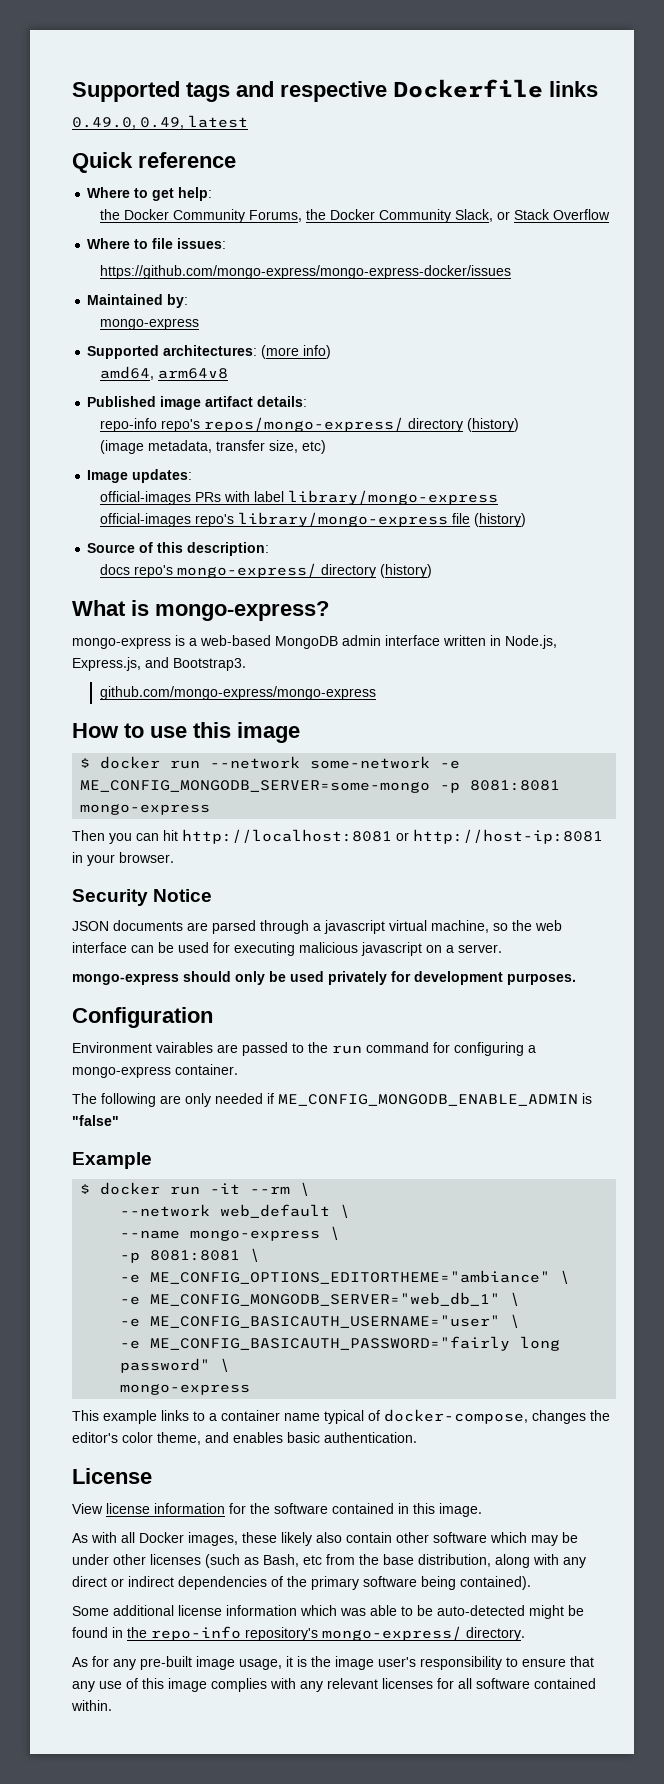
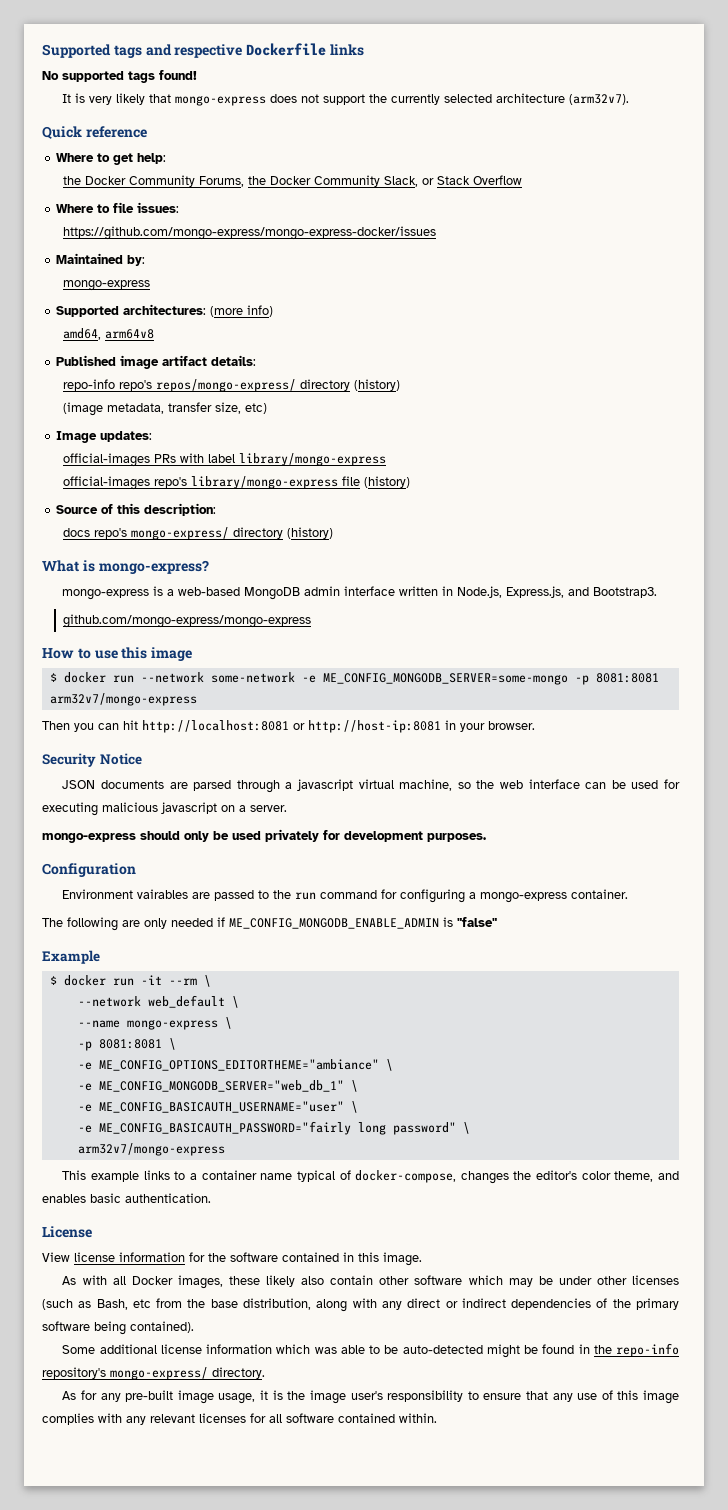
[72,115,248,129] 0.49.0, 0.49, latest -> [42,70,197,83] [62,93,630,106] No supported tags found! // It is very likely that mongo-express does not support the currently selected architecture (arm32v7).
[80,803,211,815] mongo-express -> [49,693,197,706] arm32v7/mongo-express
[120,1383,251,1395] mongo-express -> [77,1143,225,1156] arm32v7/mongo-express

